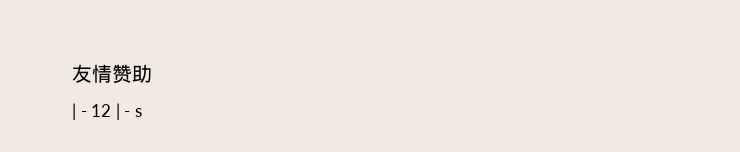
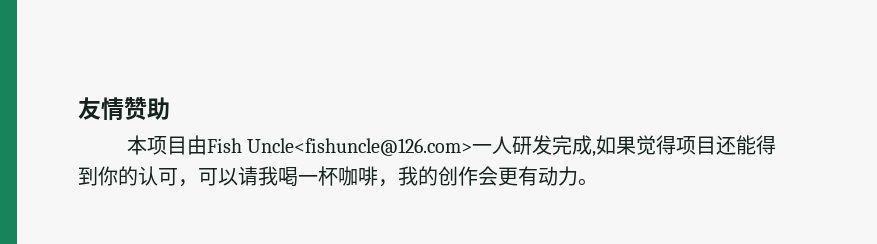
[72,103,142,120] | - 12 | - s -> [126,135,776,157] [78,166,598,187] 本项目由Fish Uncle<fishuncle@126.com>一人研发完成,如果觉得项目还能得到你的认可，可以请我喝一杯咖啡，我的创作会更有动力。

